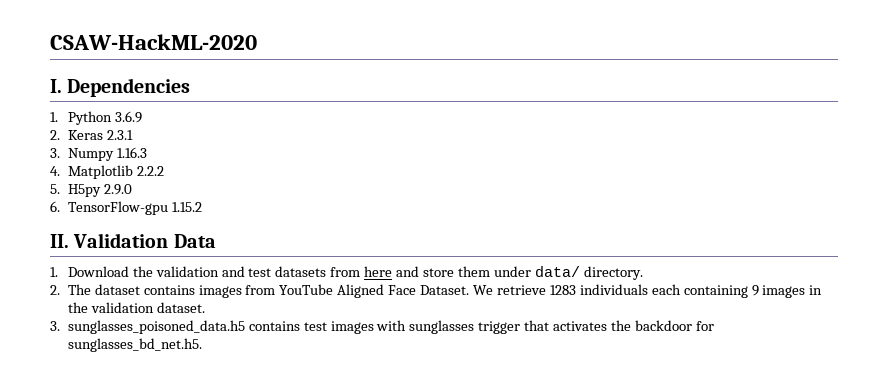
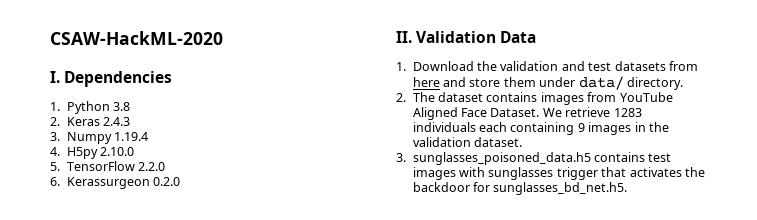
[114,111,142,123] 3.6.9 -> [113,102,131,111] 3.8
[106,130,133,140] 2.3.1 -> [103,117,131,126] 2.4.3
[116,147,147,158] [50,165,164,179] [50,184,132,197] [50,201,202,215] 1.16.3 // 4. Matplotlib 2.2.2 // 5. H5py 2.9.0 // 6. TensorFlow-gpu 1.15.2 -> [114,132,149,141] [50,147,135,159] [50,161,166,171] [50,177,181,189] 1.19.4 // 4. H5py 2.10.0 // 5. TensorFlow 2.2.0 // 6. Kerassurgeon 0.2.0

